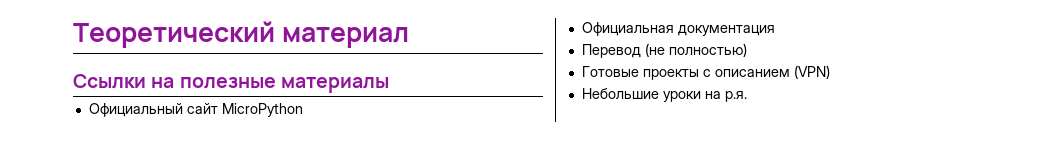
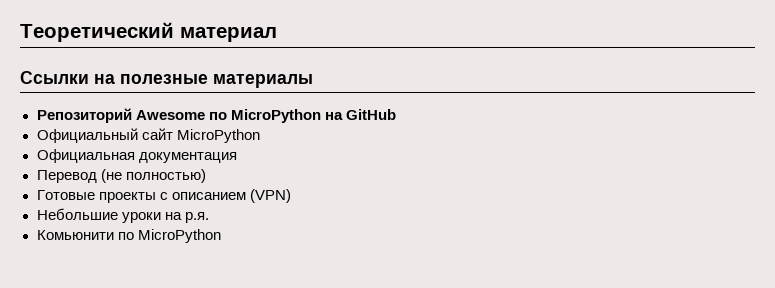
(389, 85) none -> [36,108,396,123] // Репозиторий Awesome по MicroPython на GitHub
(747, 96) none -> [36,229,221,243] // Комьюнити по MicroPython

